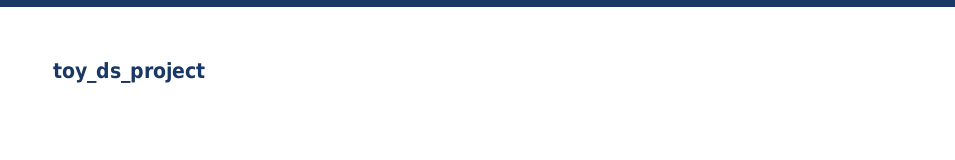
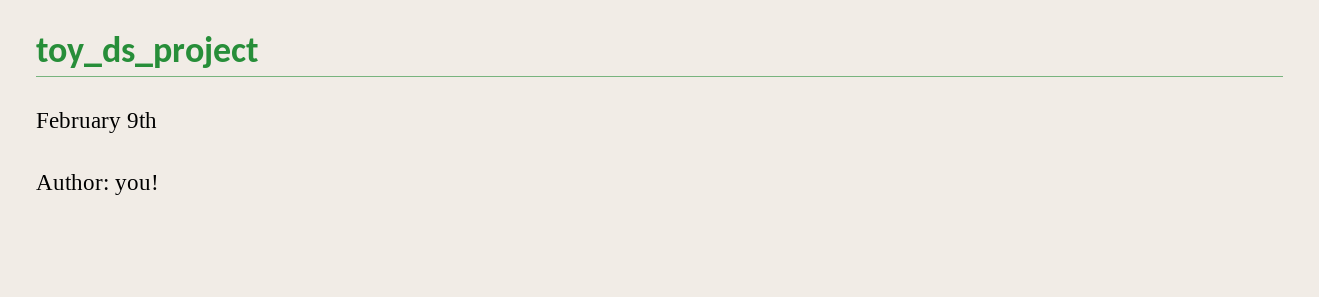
(205, 72) none -> [36,112,158,133] [36,174,160,195] // February 9th // Author: you!

